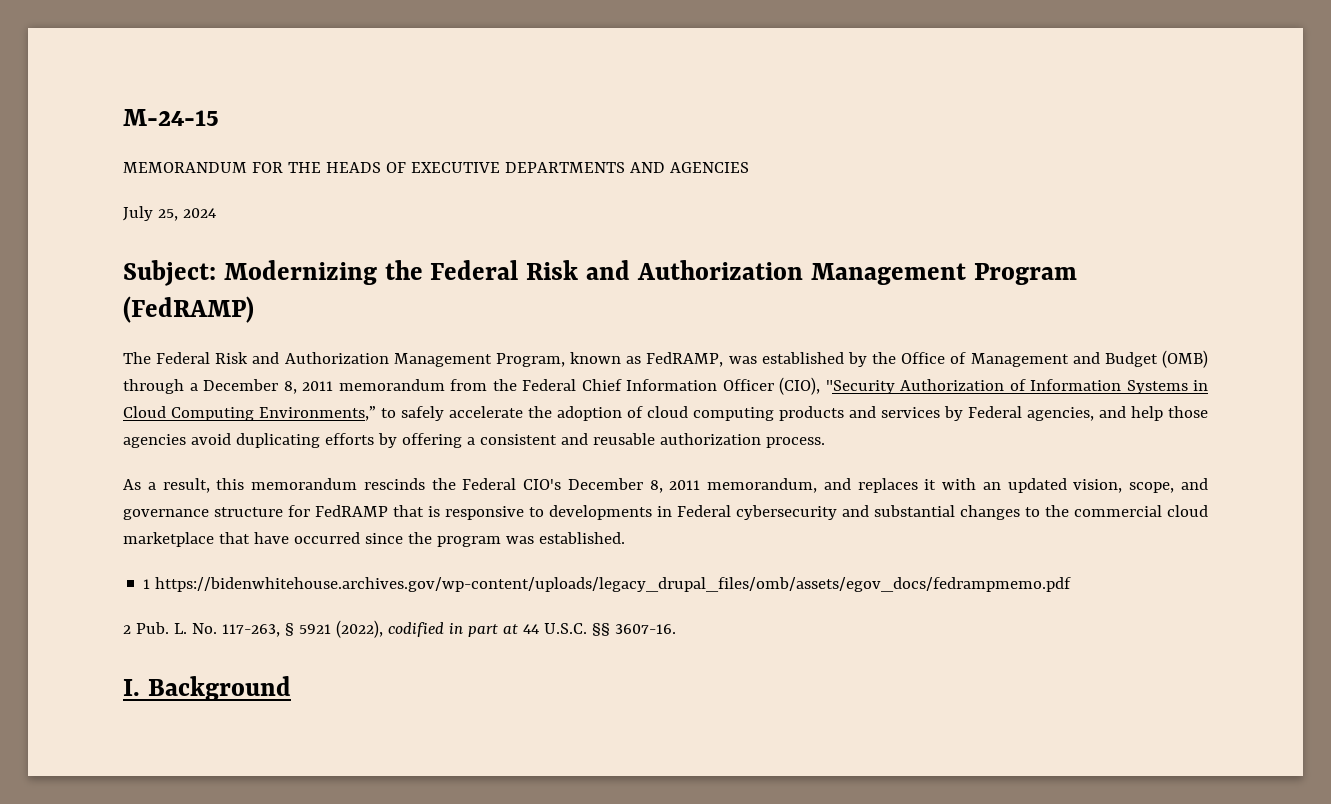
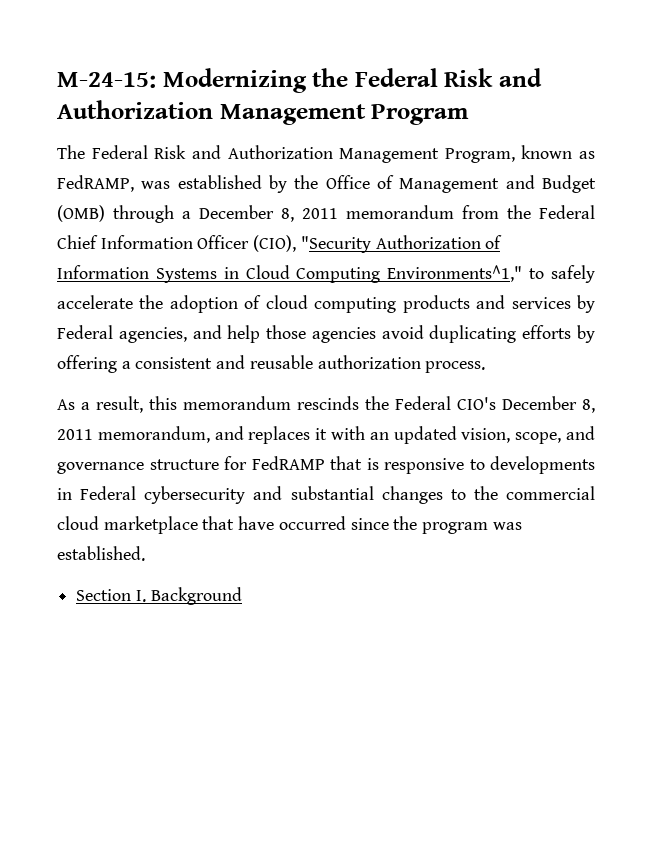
[123,109,219,126] [123,162,749,173] [123,206,216,221] [123,260,216,286] M-24-15 // MEMORANDUM FOR THE HEADS OF EXECUTIVE DEPARTMENTS AND AGENCIES // July 25, 2024 // Subject: -> [57,72,156,88] M-24-15:
[123,296,254,323] (FedRAMP) -> (470, 114) none
[259,406,376,421] Environments,” -> [387,265,523,282] Environments^1,"
[143,577,1072,592] [123,620,676,638] 1 https://bidenwhitehouse.archives.gov/wp-content/uploads/legacy_drupal_files/omb/assets/egov_docs/fedrampmemo.pdf // 2 Pub. L. No. 117-263, § 5921 (2022), codified in part at 44 U.S.C. §§ 3607-16. // -> [76,589,132,601] Section

